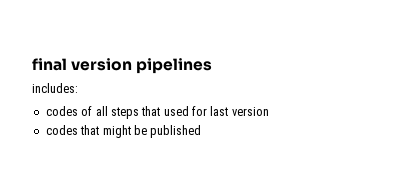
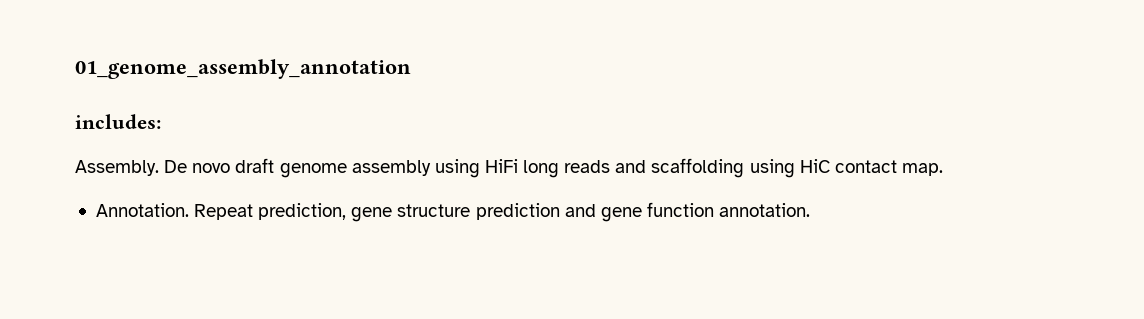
[32,58,213,74] [32,83,78,93] [45,106,269,119] [45,125,202,138] final version pipelines // includes: // codes of all steps that used for last version // codes that might be published -> [75,59,411,79] [75,114,161,129] [75,158,943,178] [95,202,811,222] 01_genome_assembly_annotation // includes: // Assembly. De novo draft genome assembly using HiFi long reads and scaffolding using HiC contact map. // Annotation. Repeat prediction, gene structure prediction and gene function annotation.

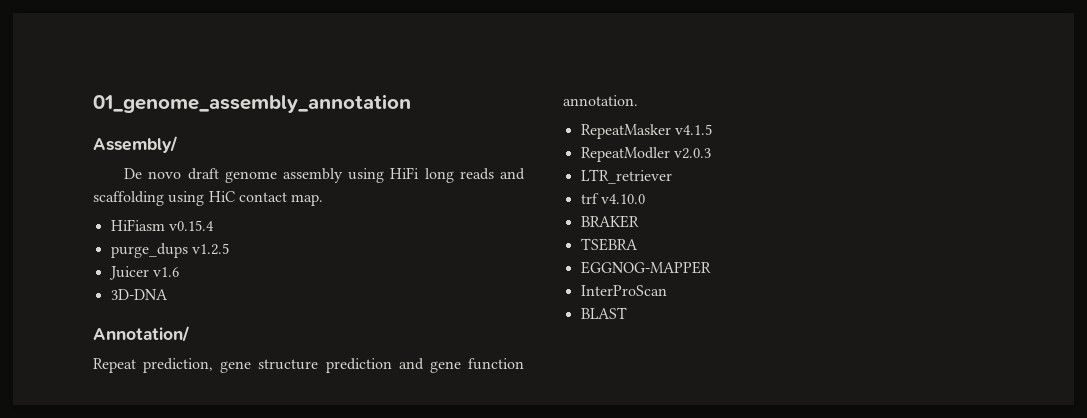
[75,114,161,129] [75,160,159,176] includes: // Assembly. -> [93,136,178,153] Assembly/ //
[95,203,189,217] Annotation. -> [110,219,214,231] [110,243,229,258] [108,266,179,280] [110,289,168,300] [93,326,190,342] HiFiasm v0.15.4 // purge_dups v1.2.5 // Juicer v1.6 // 3D-DNA // Annotation/ //
(811, 210) none -> [580,124,712,139] [580,147,711,162] [580,169,672,184] [580,193,645,204] [580,215,639,228] [580,238,638,251] [580,261,711,274] [580,285,667,296] [580,307,627,319] // RepeatMasker v4.1.5 // RepeatModler v2.0.3 // LTR_retriever // trf v4.10.0 // BRAKER // TSEBRA // EGGNOG-MAPPER // InterProScan // BLAST

